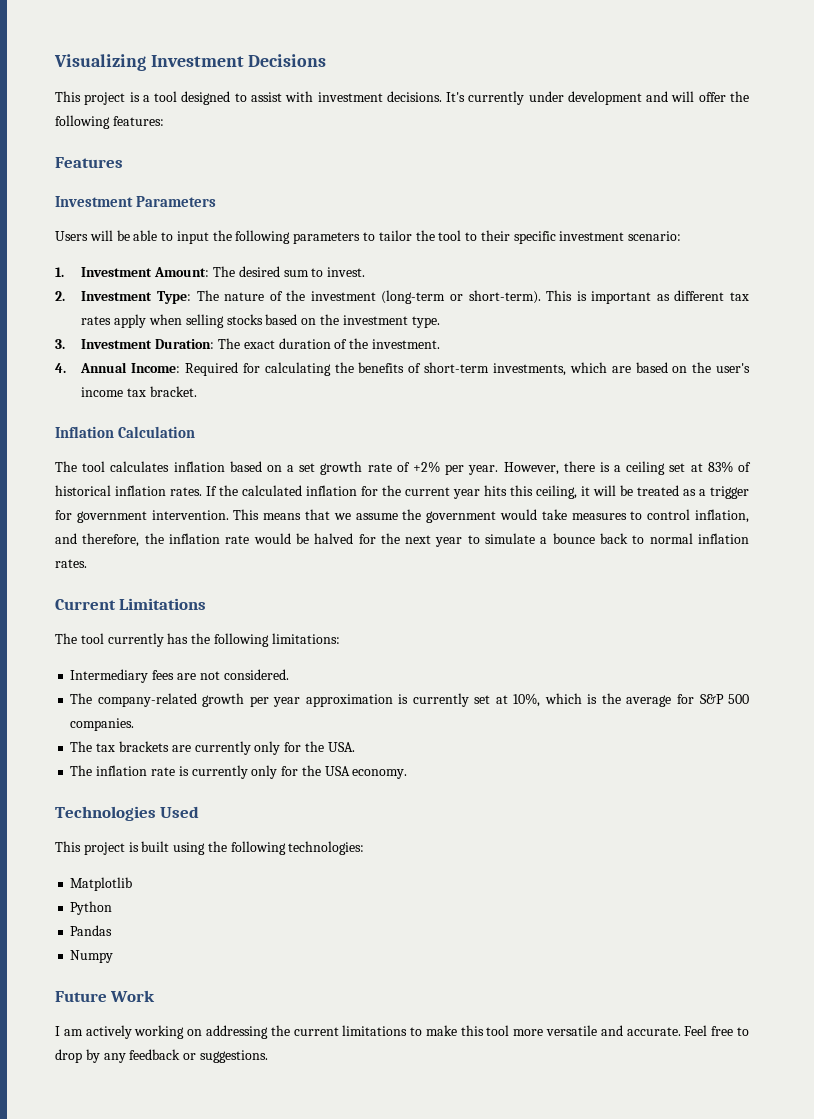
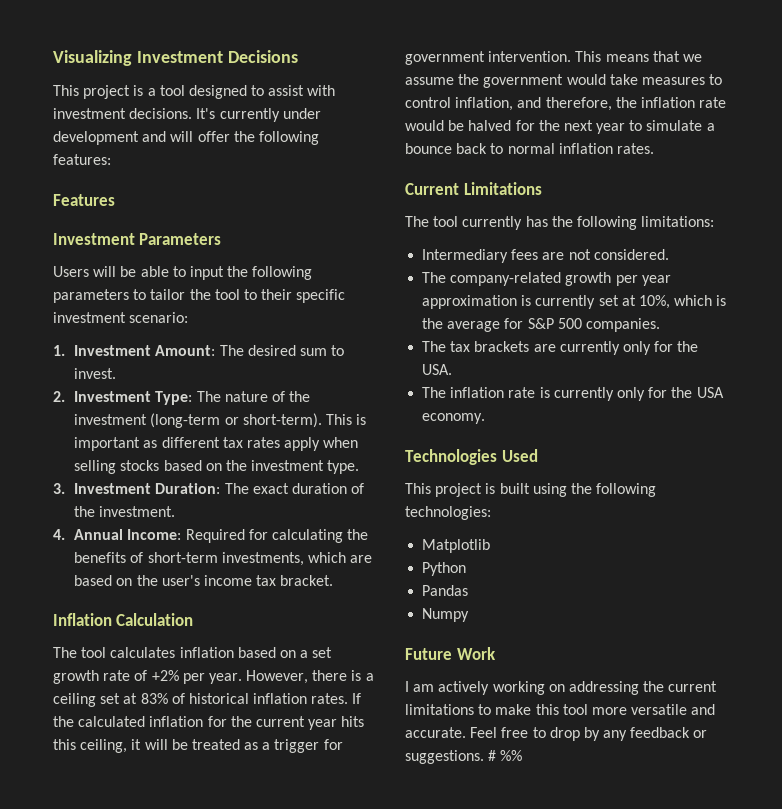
(268, 1056) none -> [488,750,523,761] # %%

